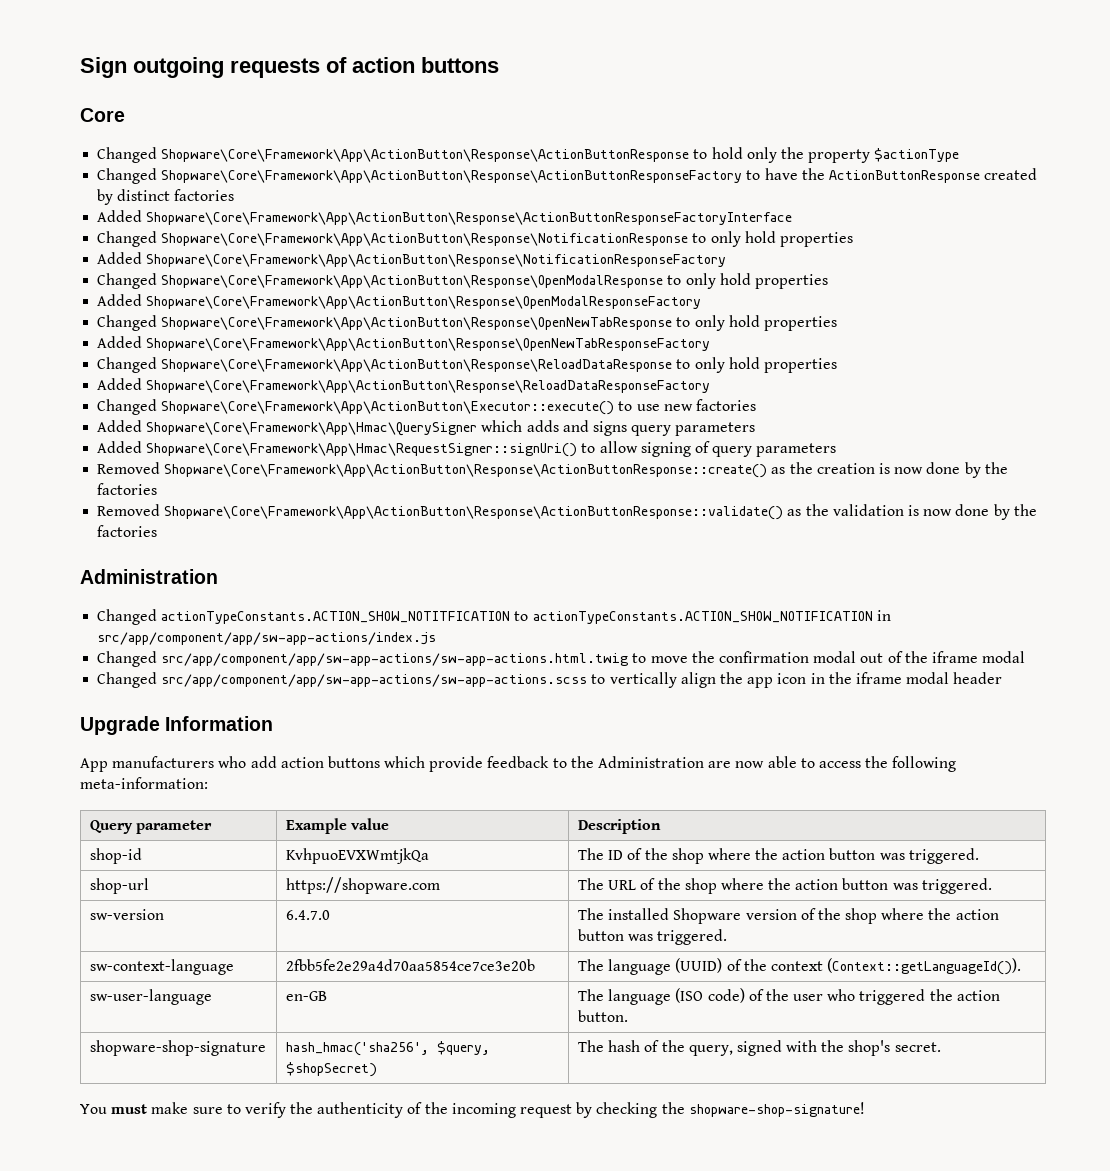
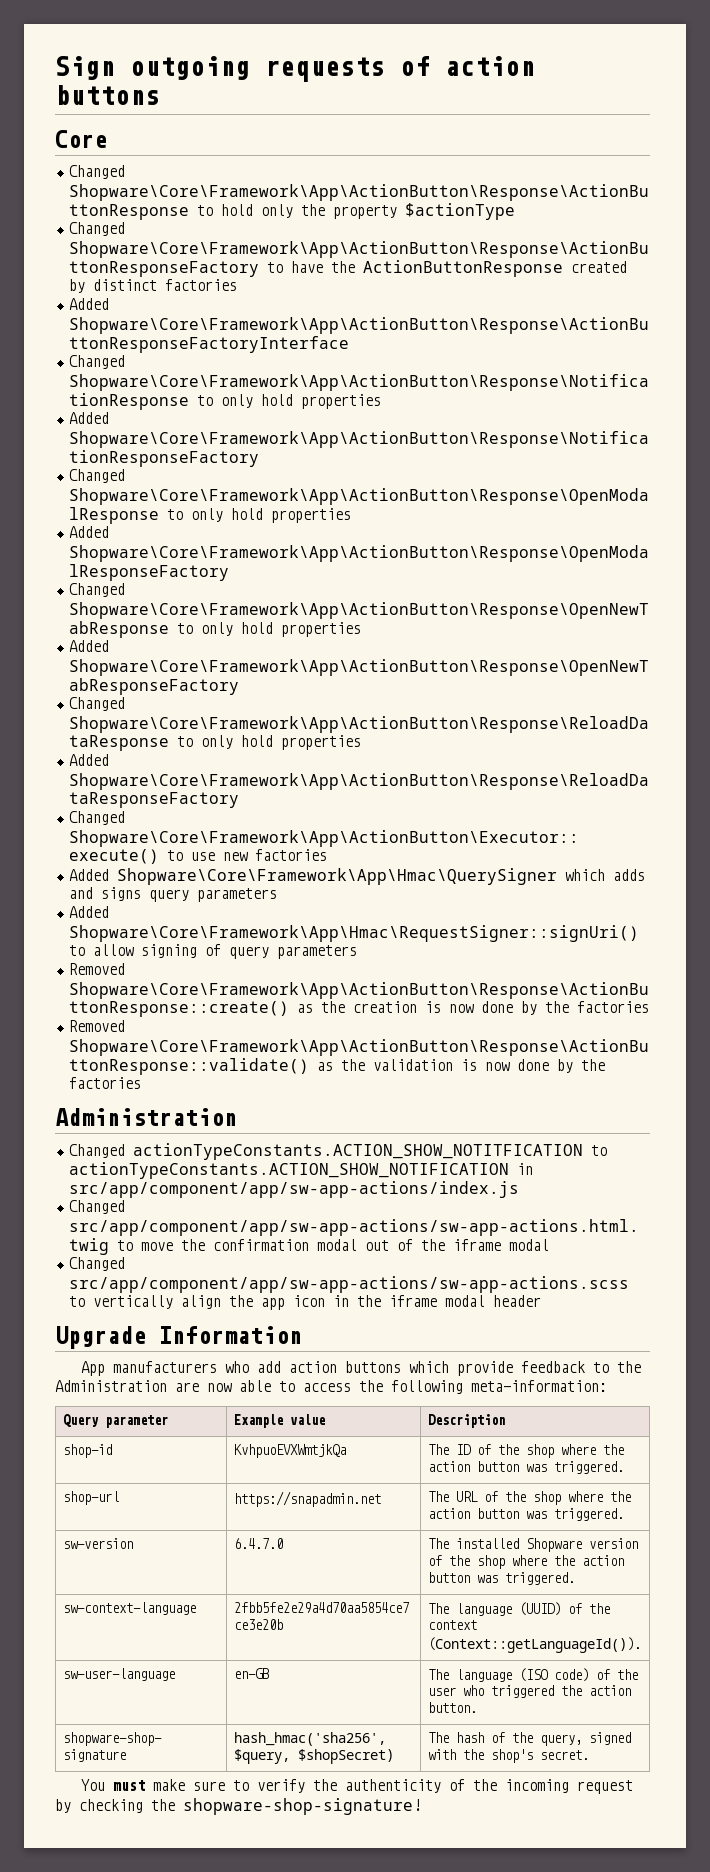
[285,877,440,894] https://shopware.com -> [233,1491,381,1507] https://snapadmin.net

